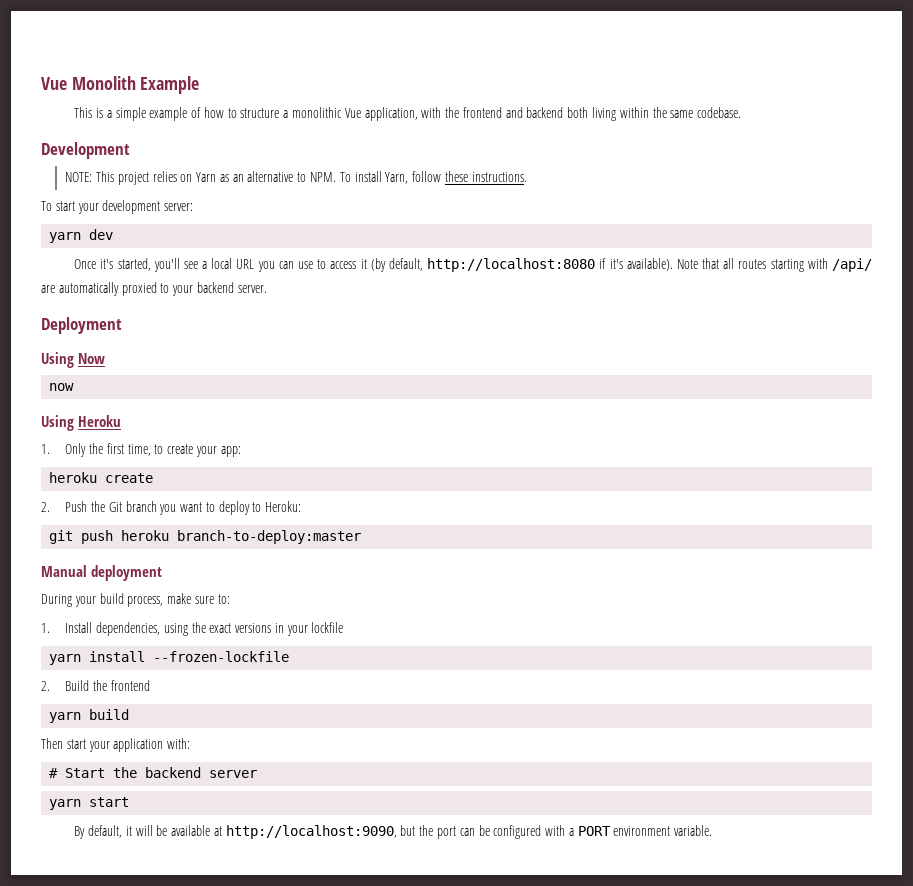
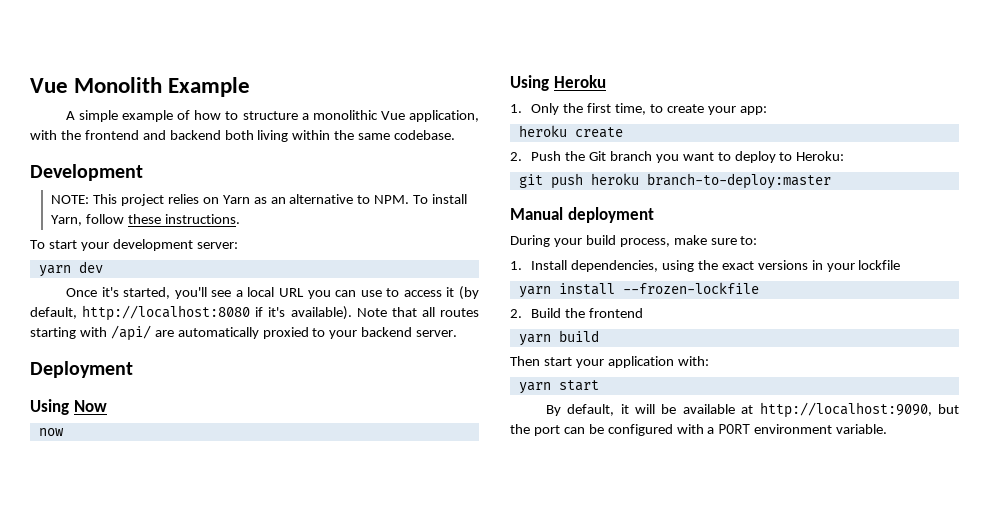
[74,107,112,118] This is a -> [65,111,75,120] A
[49,767,258,778] // # Start the backend server -> (709, 361) none

